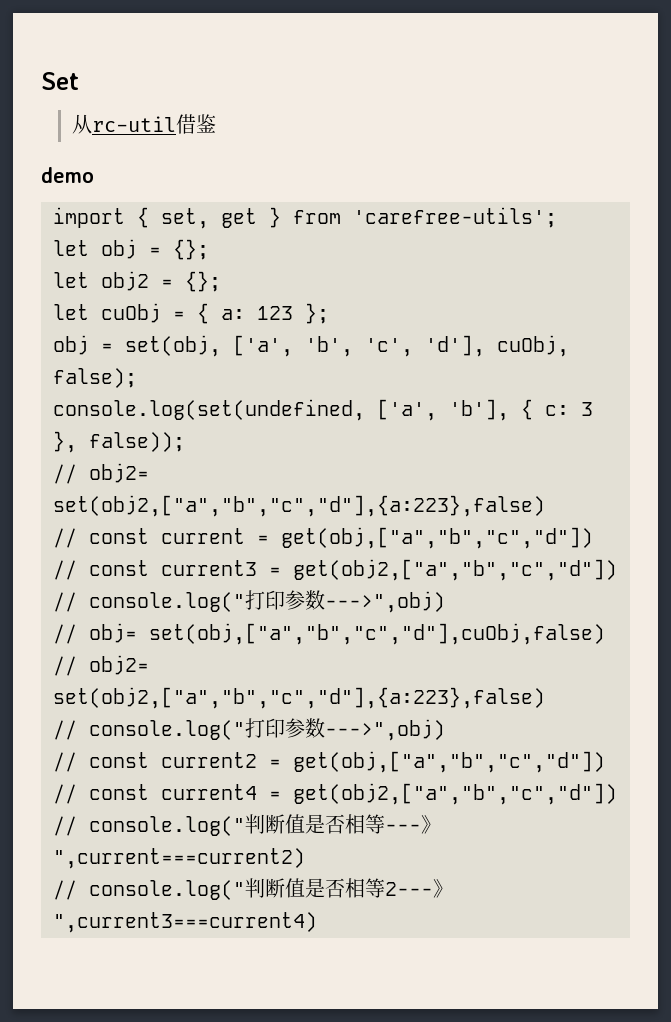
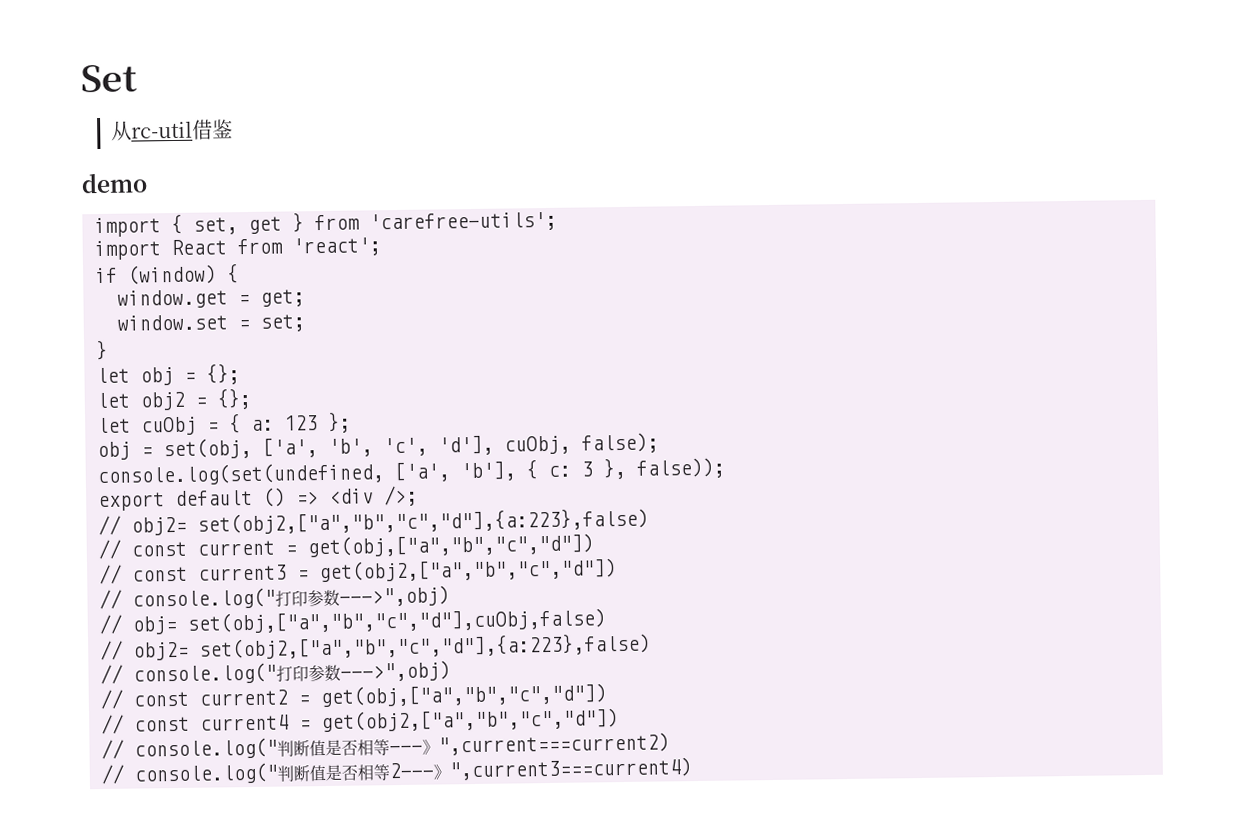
(557, 217) none -> [94,237,381,261] [95,263,239,285] [117,289,305,309] [117,314,305,332] [96,339,108,361] // import React from 'react'; // if (window) { // window.get = get; // window.set = set; // }
(185, 442) none -> [98,485,418,512] // export default () => <div />;

